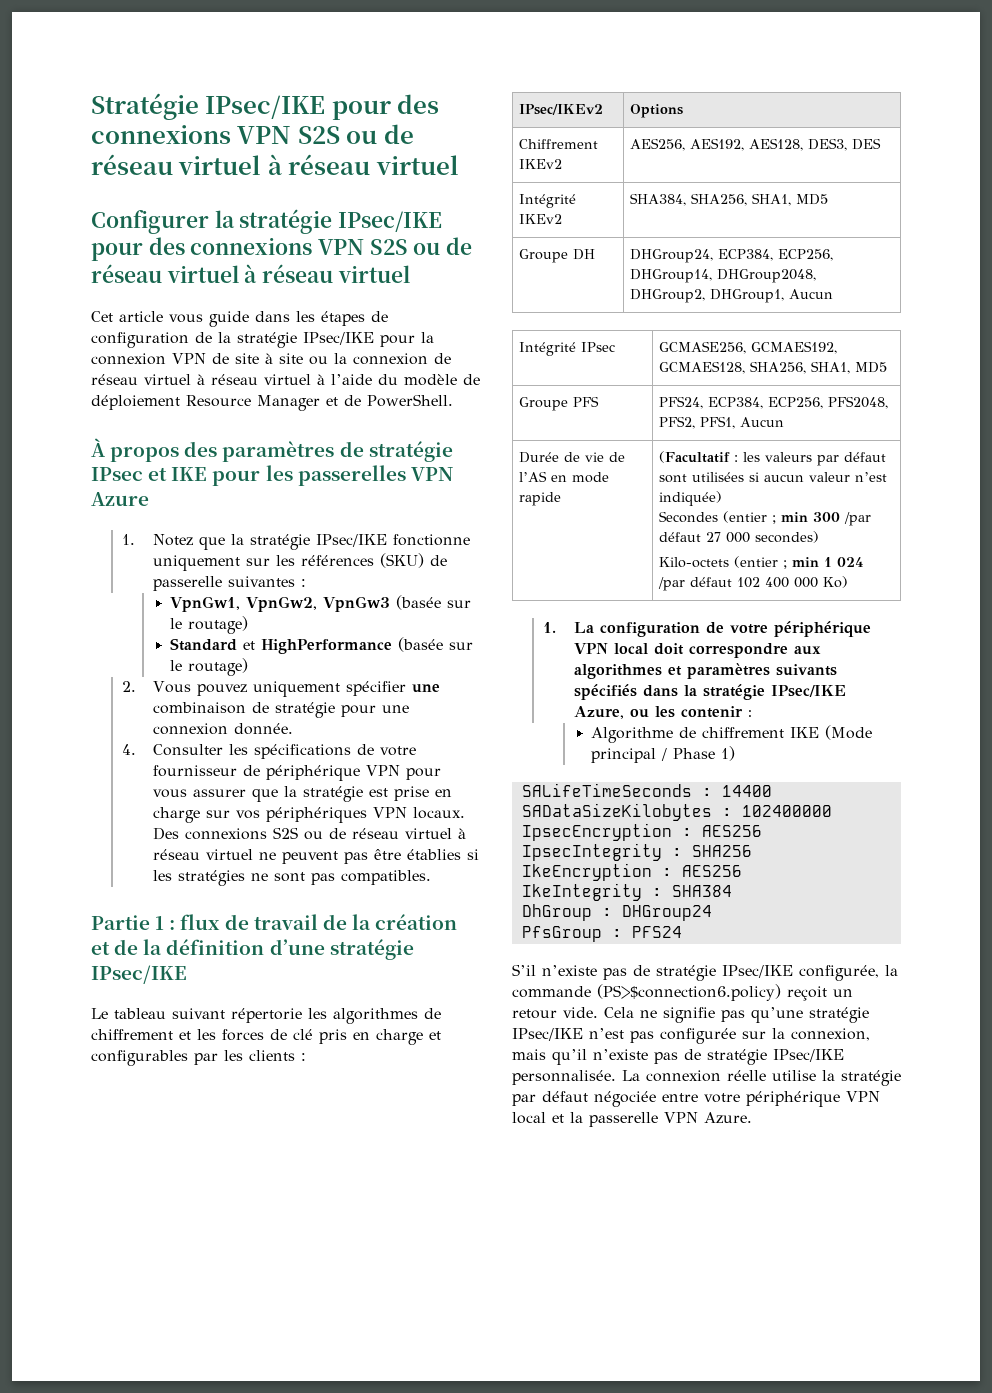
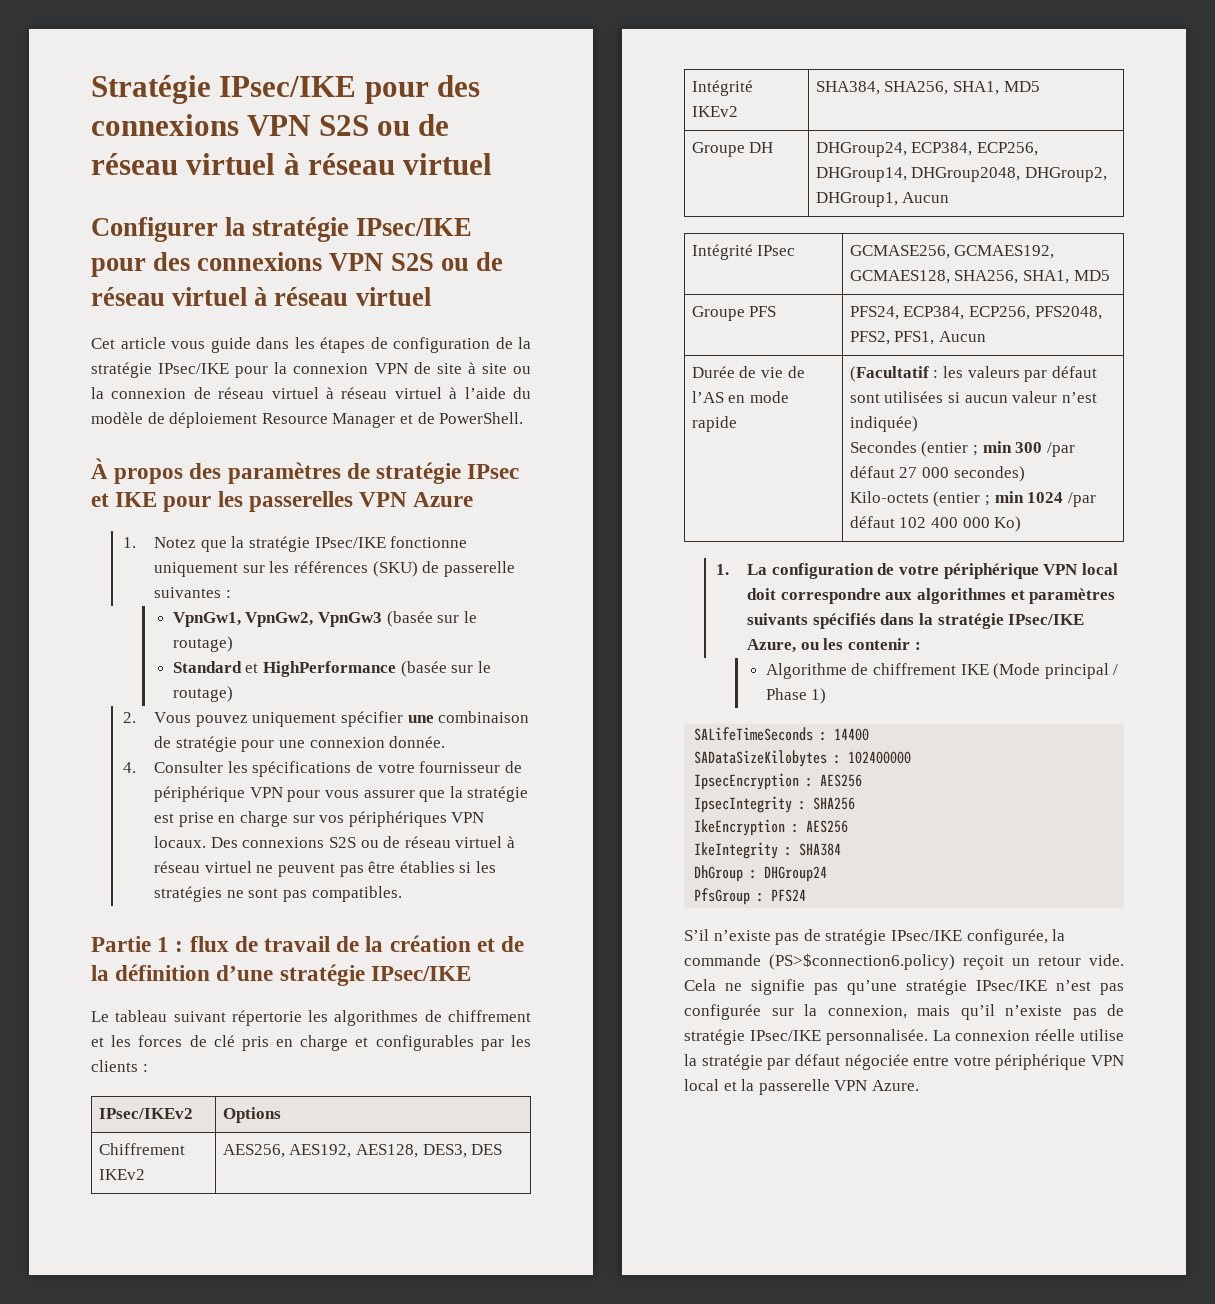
[823,557,864,567] 1 024 -> [1027,492,1064,503] 1024

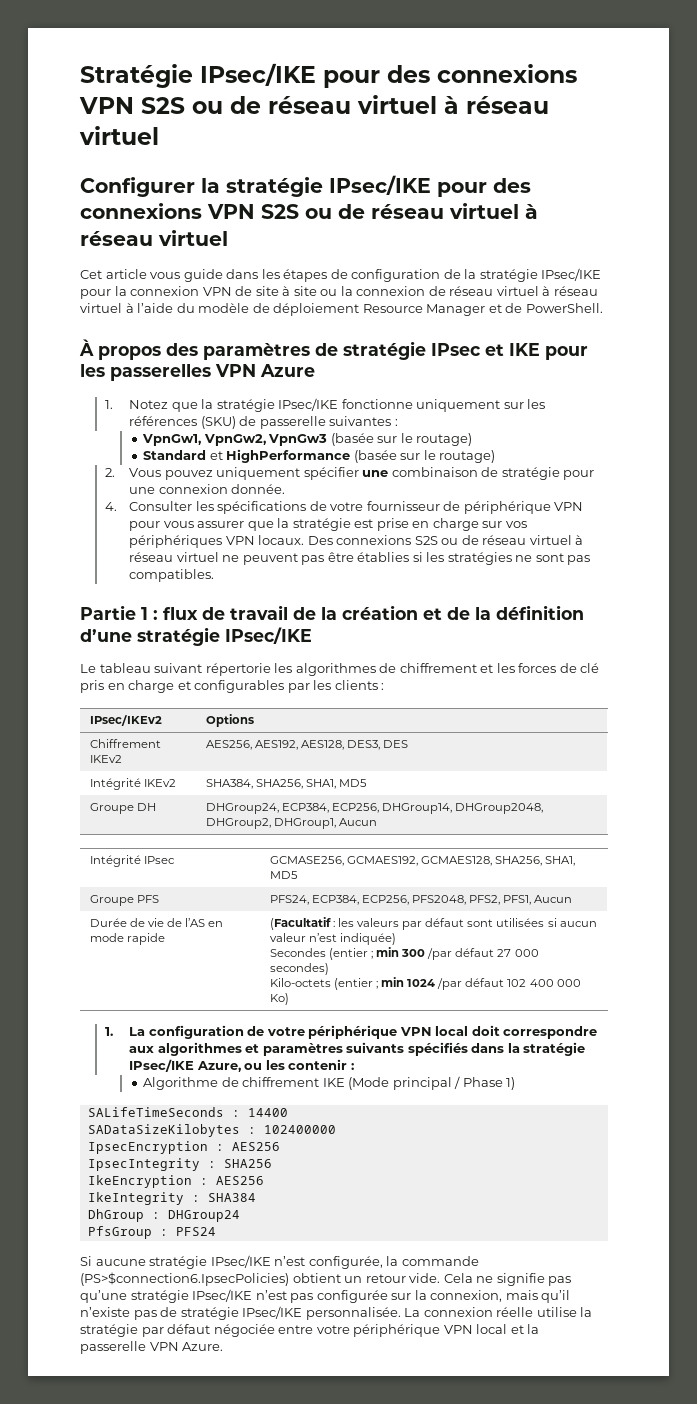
[684,929,962,945] S’il n’existe pas de stratégie IPsec/IKE -> [80,1255,306,1269] Si aucune stratégie IPsec/IKE n’est
[769,953,1004,970] (PS>$connection6.policy) reçoit -> [80,1272,341,1286] (PS>$connection6.IpsecPolicies) obtient

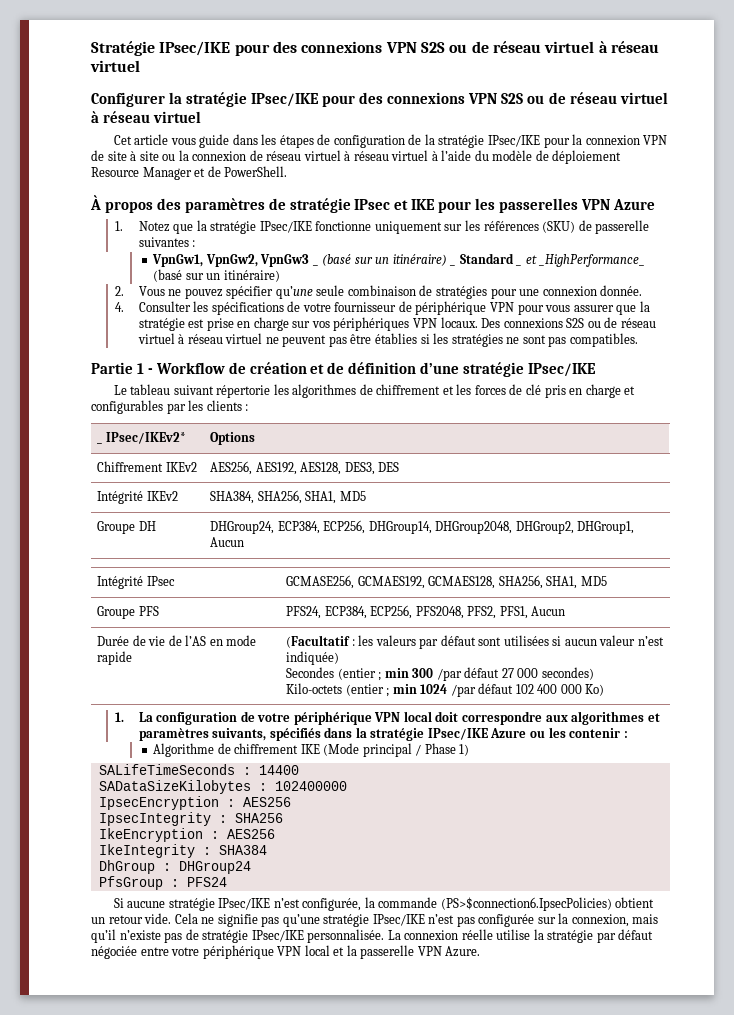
[330,433,473,446] [143,449,496,463] [104,467,389,480] (basée sur le routage) // Standard et HighPerformance (basée sur le routage) // 2. Vous pouvez uniquement spécifier une -> [311,254,457,266] [459,253,514,264] [515,264,523,266] [525,254,645,267] [153,269,280,282] [114,285,345,299] _ (basé sur un itinéraire) _ Standard _ et _HighPerformance_ (basé sur un itinéraire) // 2. Vous ne pouvez spécifier qu’une seule
[501,467,560,480] stratégie -> [435,286,487,299] stratégies
[153,605,337,620] : flux de travail de la -> [147,362,246,374] - Workflow de
[475,607,491,620] la -> (345, 368) none
[89,715,162,726] IPsec/IKEv2 -> [97,432,186,444] _ IPsec/IKEv2*
[346,1042,405,1053] suivants -> [212,728,267,741] suivants,
[196,1061,241,1072] Azure, -> [490,728,527,738] Azure

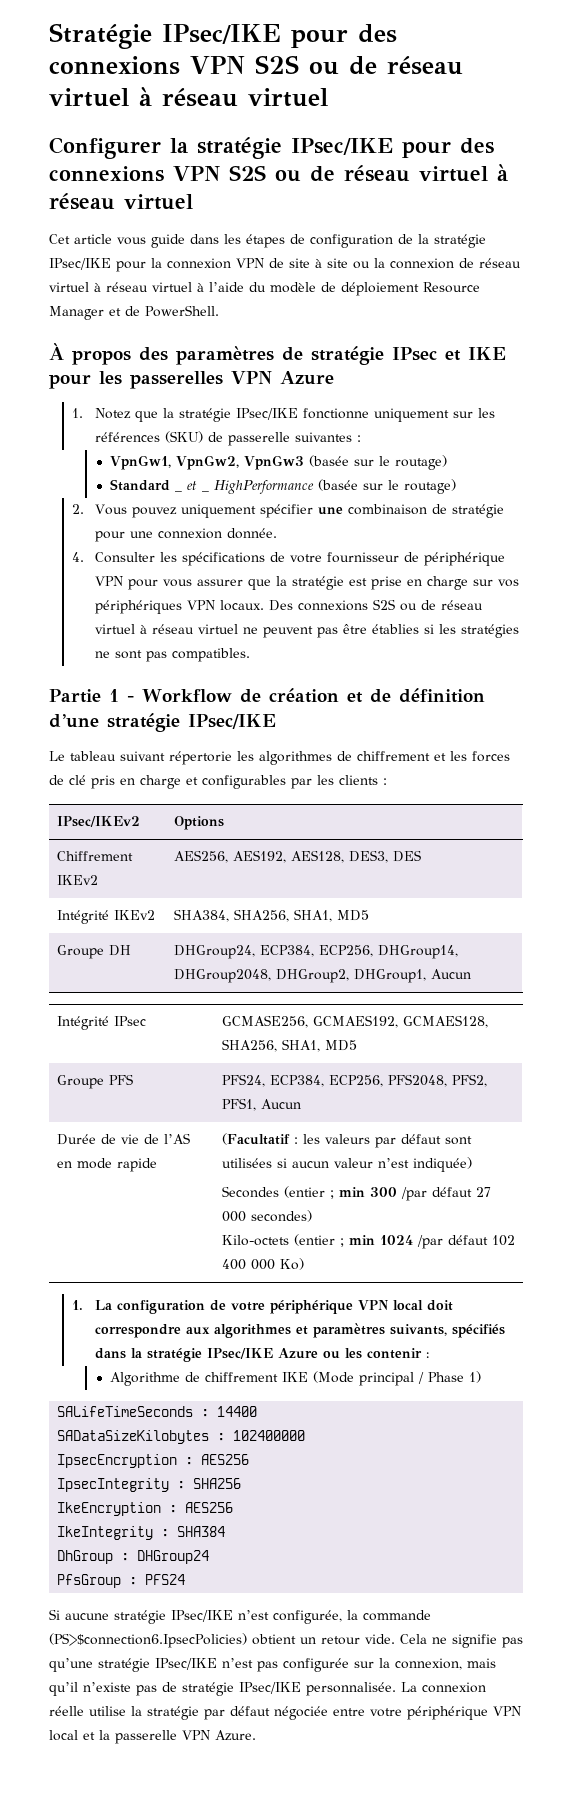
[311,254,457,266] [459,253,514,264] [515,264,523,266] [525,254,645,267] [153,269,280,282] [114,285,345,299] _ (basé sur un itinéraire) _ Standard _ et _HighPerformance_ (basé sur un itinéraire) // 2. Vous ne pouvez spécifier qu’une seule -> [308,455,447,470] [109,479,182,492] [186,481,197,490] [201,479,456,494] [71,504,343,518] (basée sur le routage) // Standard _ et _ HighPerformance (basée sur le routage) // 2. Vous pouvez uniquement spécifier une
[435,286,487,299] stratégies -> [451,504,504,518] stratégie
[97,432,186,444] _ IPsec/IKEv2* -> [56,816,140,827] IPsec/IKEv2

